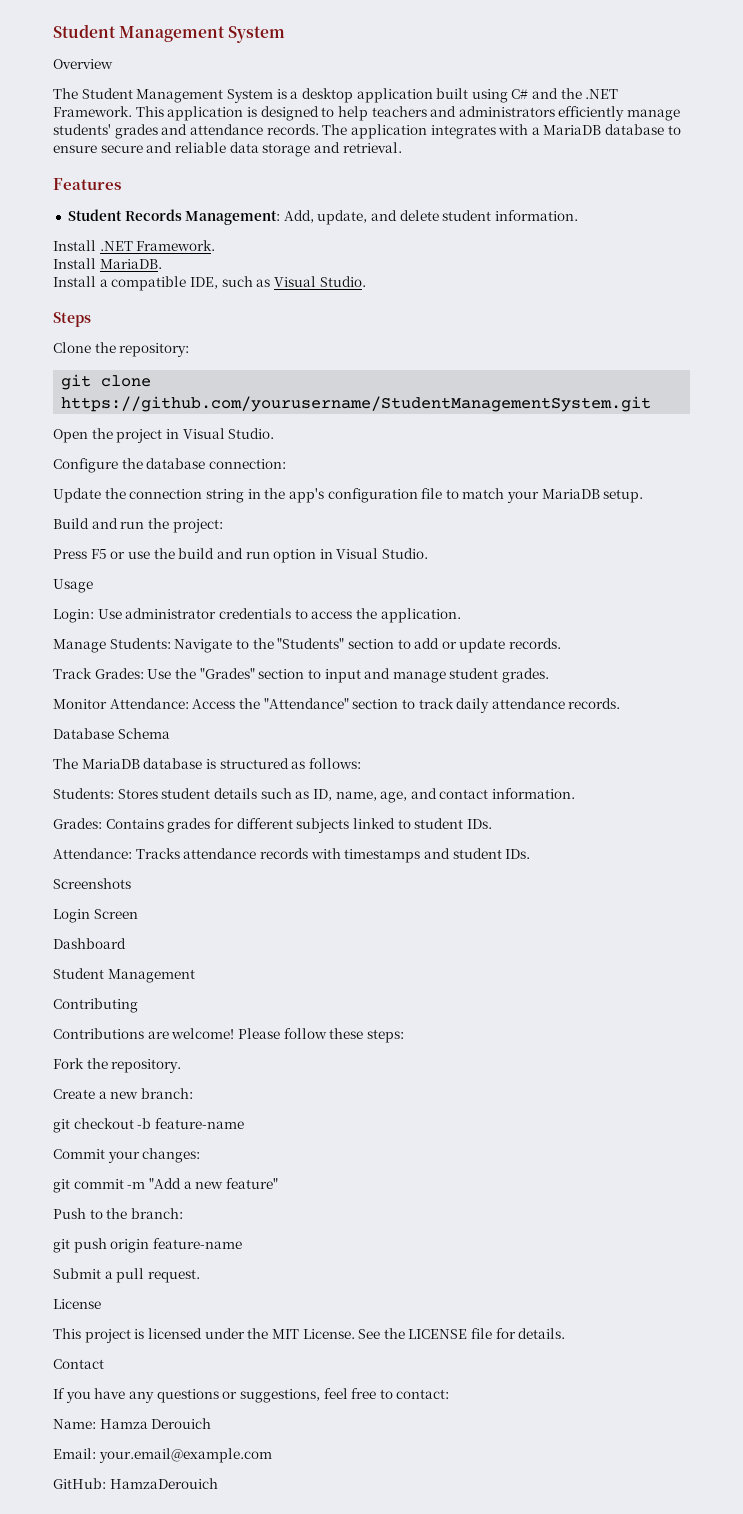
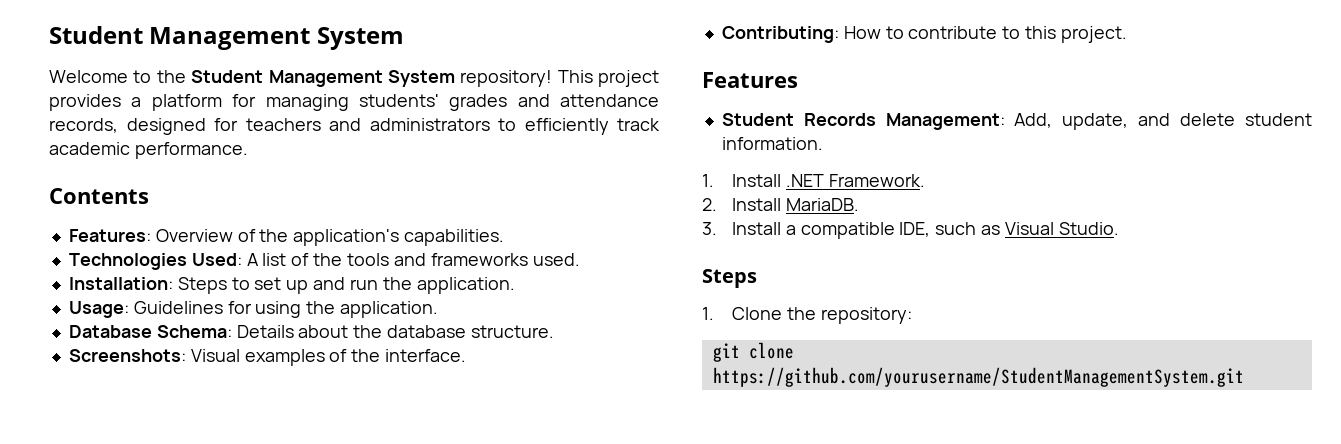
[53,59,113,69] [53,88,619,103] [53,106,681,121] [53,124,681,139] [53,142,402,157] Overview // The Student Management System is a desktop application built using C# and the .NET Framework. This application is designed to help teachers and administrators efficiently manage students' grades and attendance records. The application integrates with a MariaDB database to ensure secure and reliable data storage and retrieval. -> [49,70,659,87] [49,94,659,111] [49,118,660,135] [49,142,248,159] [49,188,149,204] [68,229,505,246] [68,253,580,270] [68,277,515,294] [68,301,439,318] [68,325,554,338] [68,349,467,366] [721,26,1127,43] Welcome to the Student Management System repository! This project provides a platform for managing students' grades and attendance records, designed for teachers and administrators to efficiently track academic performance. // Contents // Features: Overview of the application's capabilities. // Technologies Used: A list of the tools and frameworks used. // Installation: Steps to set up and run the application. // Usage: Guidelines for using the application. // Database Schema: Details about the database structure. // Screenshots: Visual examples of the interface. // Contributing: How to contribute to this project.
(579, 215) none -> [702,174,714,187] 1.
(216, 245) none -> [702,198,717,211] 2.
(162, 264) none -> [702,222,717,235] 3.
(91, 319) none -> [702,307,714,320] 1.
[53,428,275,443] [53,458,286,473] [53,488,644,503] [53,518,223,533] [53,548,429,563] [53,579,93,593] [53,608,461,623] [53,638,562,653] [53,668,550,683] [53,698,621,713] [53,728,170,739] [53,758,361,769] [53,788,576,803] [53,818,492,833] [53,848,531,863] [53,878,131,889] [53,909,138,923] [53,938,126,949] [53,968,195,983] [53,998,138,1013] [53,1028,404,1043] [53,1058,182,1073] [53,1088,193,1099] [53,1118,244,1133] [53,1148,201,1163] [53,1178,278,1193] [53,1208,183,1219] [53,1238,242,1253] [53,1268,200,1283] [53,1299,101,1309] [53,1328,566,1343] [53,1359,104,1369] [53,1388,450,1403] [53,1418,212,1429] [53,1448,272,1463] [53,1478,218,1489] // Open the project in Visual Studio. // Configure the database connection: // Update the connection string in the app's configuration file to match your MariaDB setup. // Build and run the project: // Press F5 or use the build and run option in Visual Studio. // Usage // Login: Use administrator credentials to access the application. // Manage Students: Navigate to the "Students" section to add or update records. // Track Grades: Use the "Grades" section to input and manage student grades. // Monitor Attendance: Access the "Attendance" section to track daily attendance records. // Database Schema // The MariaDB database is structured as follows: // Students: Stores student details such as ID, name, age, and contact information. // Grades: Contains grades for different subjects linked to student IDs. // Attendance: Tracks attendance records with timestamps and student IDs. // Screenshots // Login Screen // Dashboard // Student Management // Contributing // Contributions are welcome! Please follow these steps: // Fork the repository. // Create a new branch: // git checkout -b feature-name // Commit your changes: // git commit -m "Add a new feature" // Push to the branch: // git push origin feature-name // Submit a pull request. // License // This project is licensed under the MIT License. See the LICENSE file for details. // Contact // If you have any questions or suggestions, feel free to contact: // Name: Hamza Derouich // Email: your.email@example.com // GitHub: HamzaDerouich -> (1244, 377) none

